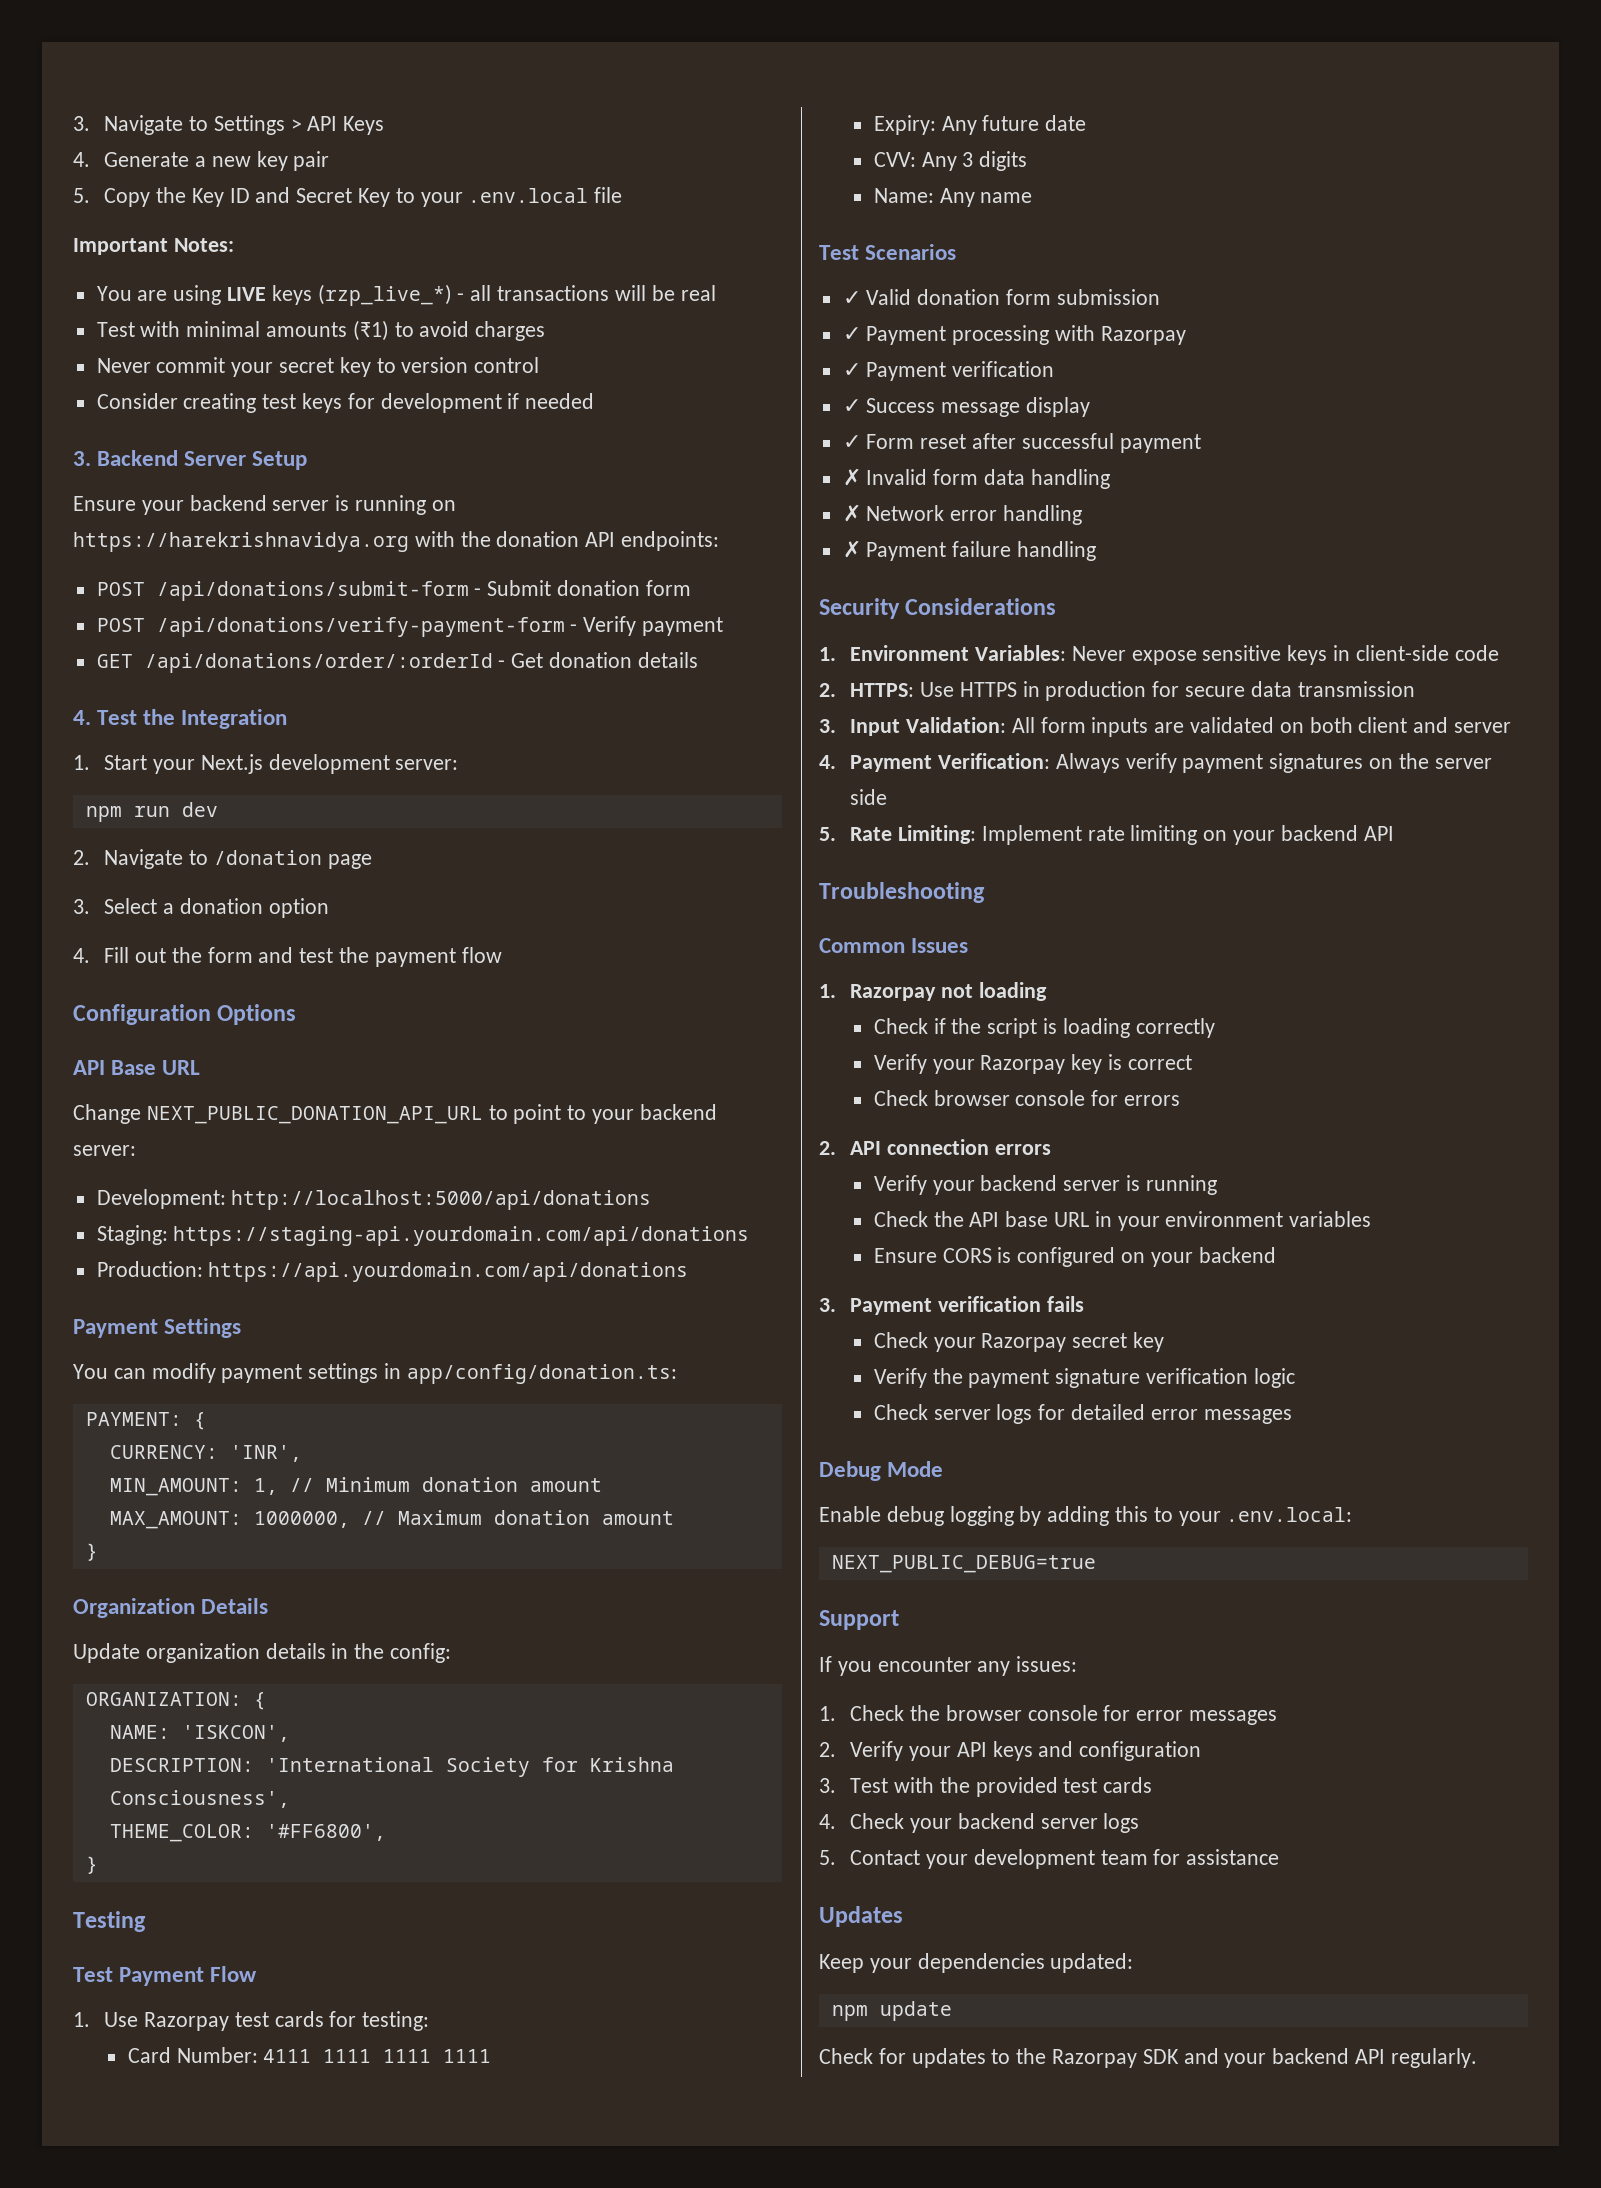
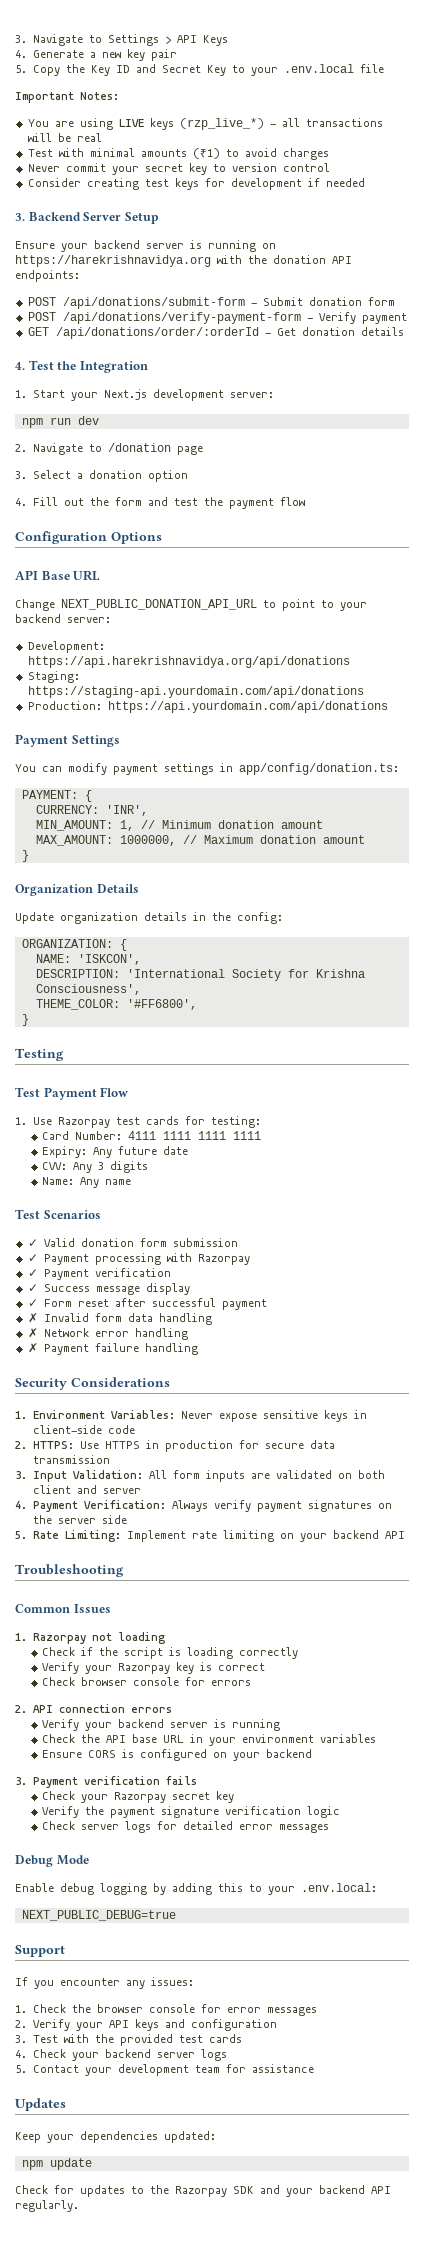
[231,1190,652,1210] http://localhost:5000/api/donations -> [27,656,350,668] https://api.harekrishnavidya.org/api/donations

